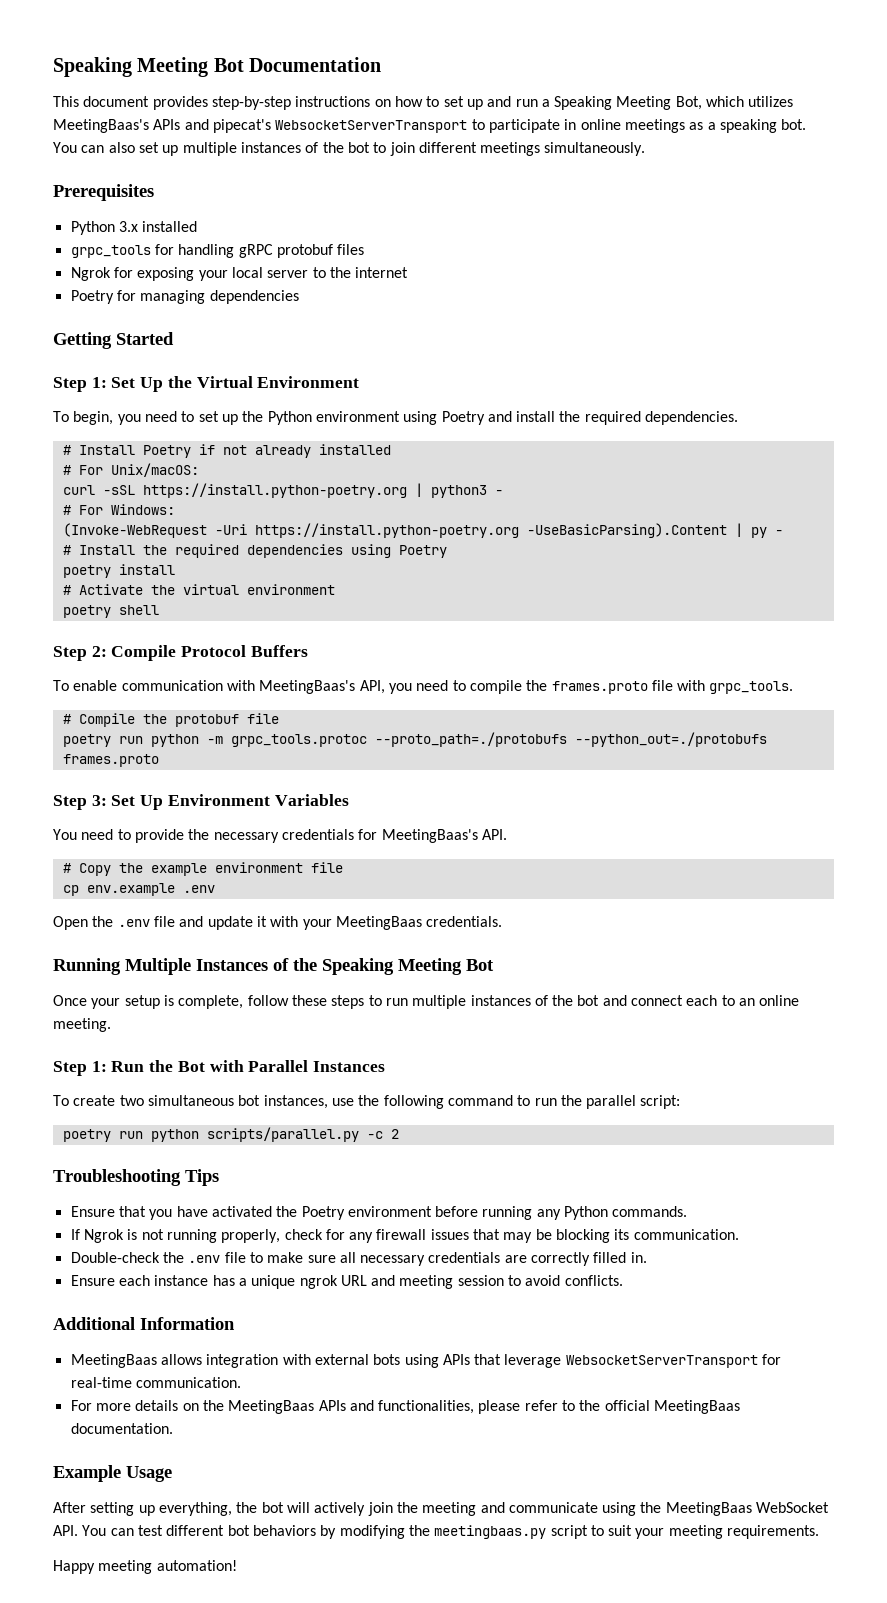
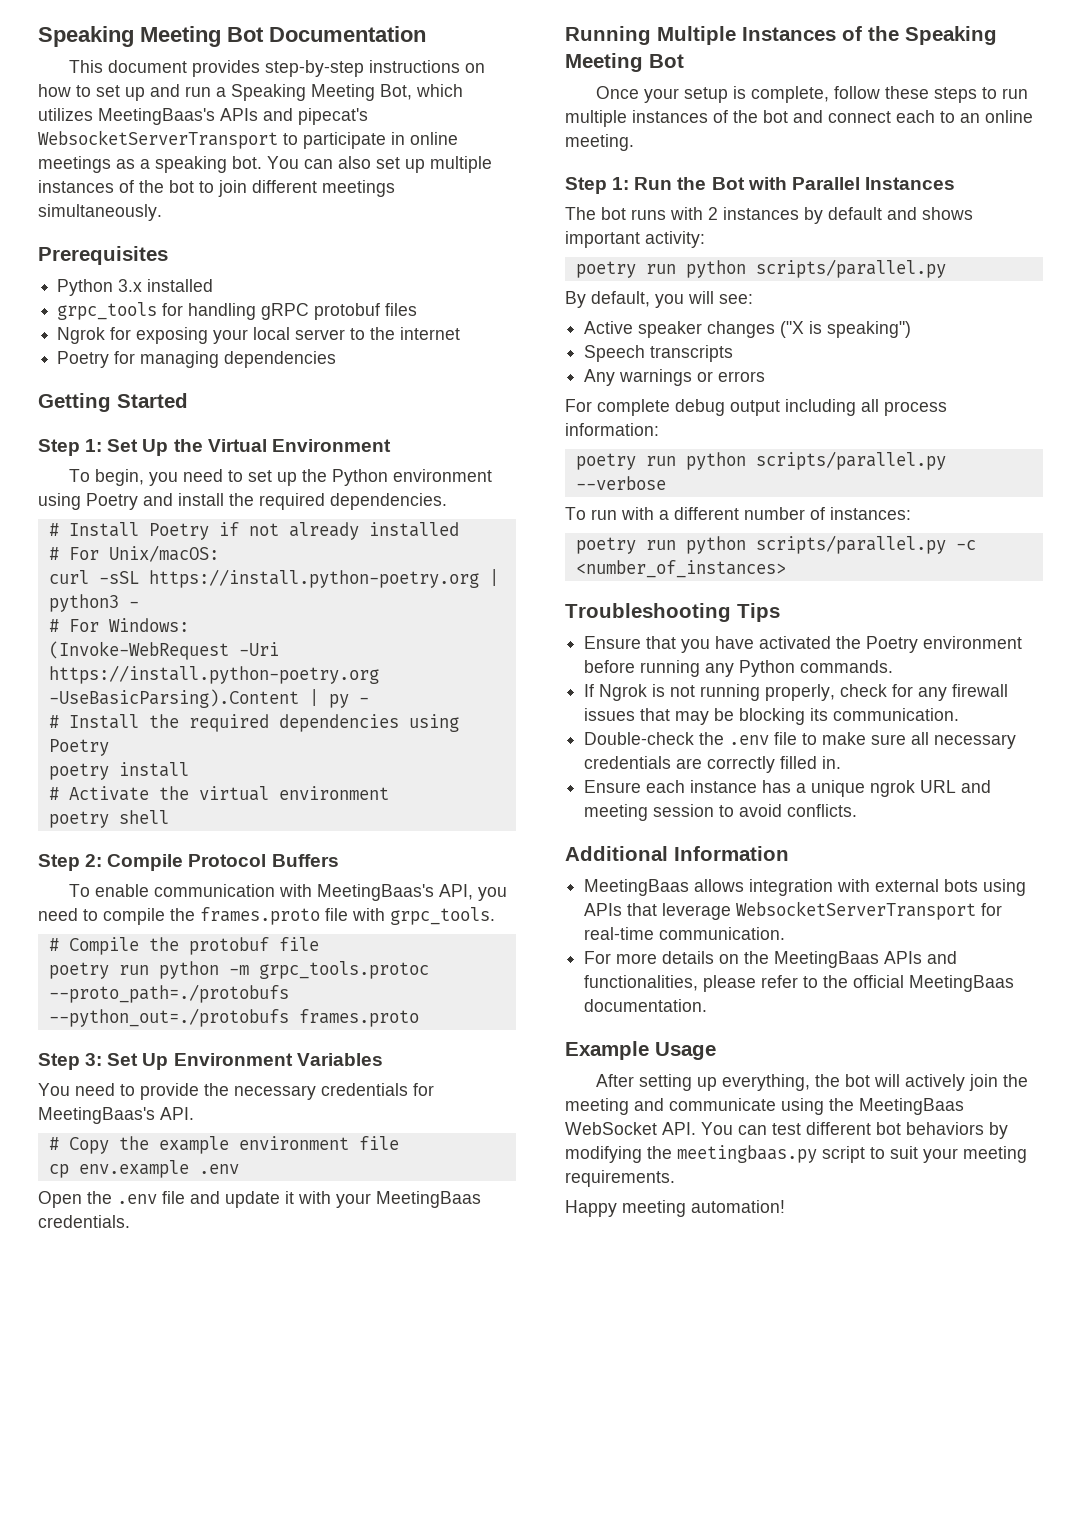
[53,1095,681,1109] To create two simultaneous bot instances, use the following command to run the parallel script: -> [565,207,973,224] [565,231,705,248] [575,259,946,278] [565,291,753,308] [584,321,912,338] [584,345,734,362] [584,369,766,386] [565,399,947,416] [565,423,659,436] [575,451,946,470] [575,476,666,490] [565,507,911,520] The bot runs with 2 instances by default and shows important activity: // poetry run python scripts/parallel.py // By default, you will see: // Active speaker changes ("X is speaking") // Speech transcripts // Any warnings or errors // For complete debug output including all process information: // poetry run python scripts/parallel.py --verbose // To run with a different number of instances:
[390,1129,399,1139] 2 -> [575,560,786,578] <number_of_instances>

